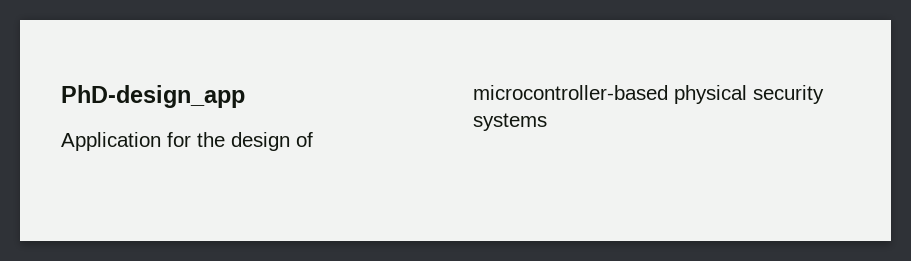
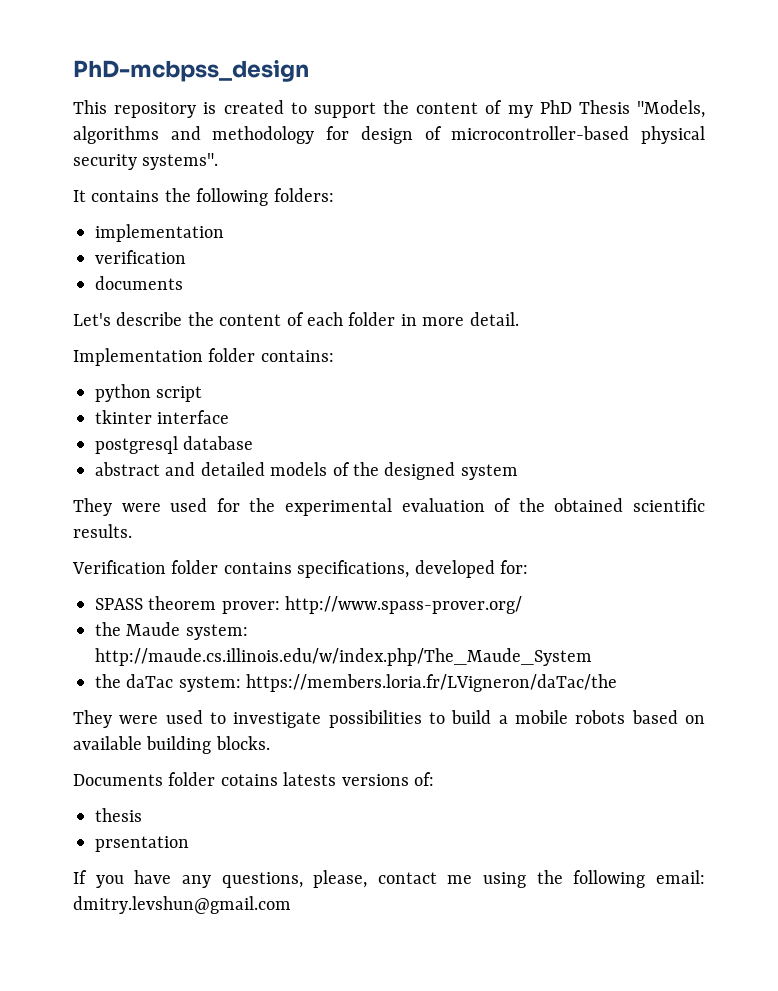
[61,85,245,108] [61,132,225,151] PhD-design_app // Application for the -> [73,60,309,82] [73,100,705,118] [73,126,350,144] PhD-mcbpss_design // This repository is created to support the content of my PhD Thesis "Models, algorithms and methodology for
[473,113,547,131] systems -> [142,153,219,170] [73,188,334,206] [95,224,224,242] [95,250,186,264] [95,276,183,290] [73,312,519,326] [73,348,334,366] [95,384,203,402] [95,410,230,424] [95,436,254,454] [95,462,518,480] [73,498,706,516] [73,524,132,538] [72,560,528,578] [95,596,523,614] [95,622,248,640] [95,648,592,666] [95,674,618,692] [73,710,705,728] [73,736,270,754] [73,772,434,786] [95,808,142,822] [95,836,189,852] [73,870,705,888] [73,896,291,914] systems". // It contains the following folders: // implementation // verification // documents // Let's describe the content of each folder in more detail. // Implementation folder contains: // python script // tkinter interface // postgresql database // abstract and detailed models of the designed system // They were used for the experimental evaluation of the obtained scientific results. // Verification folder contains specifications, developed for: // SPASS theorem prover: http://www.spass-prover.org/ // the Maude system: http://maude.cs.illinois.edu/w/index.php/The_Maude_System // the daTac system: https://members.loria.fr/LVigneron/daTac/the // They were used to investigate possibilities to build a mobile robots based on available building blocks. // Documents folder cotains latests versions of: // thesis // prsentation // If you have any questions, please, contact me using the following email: dmitry.levshun@gmail.com

